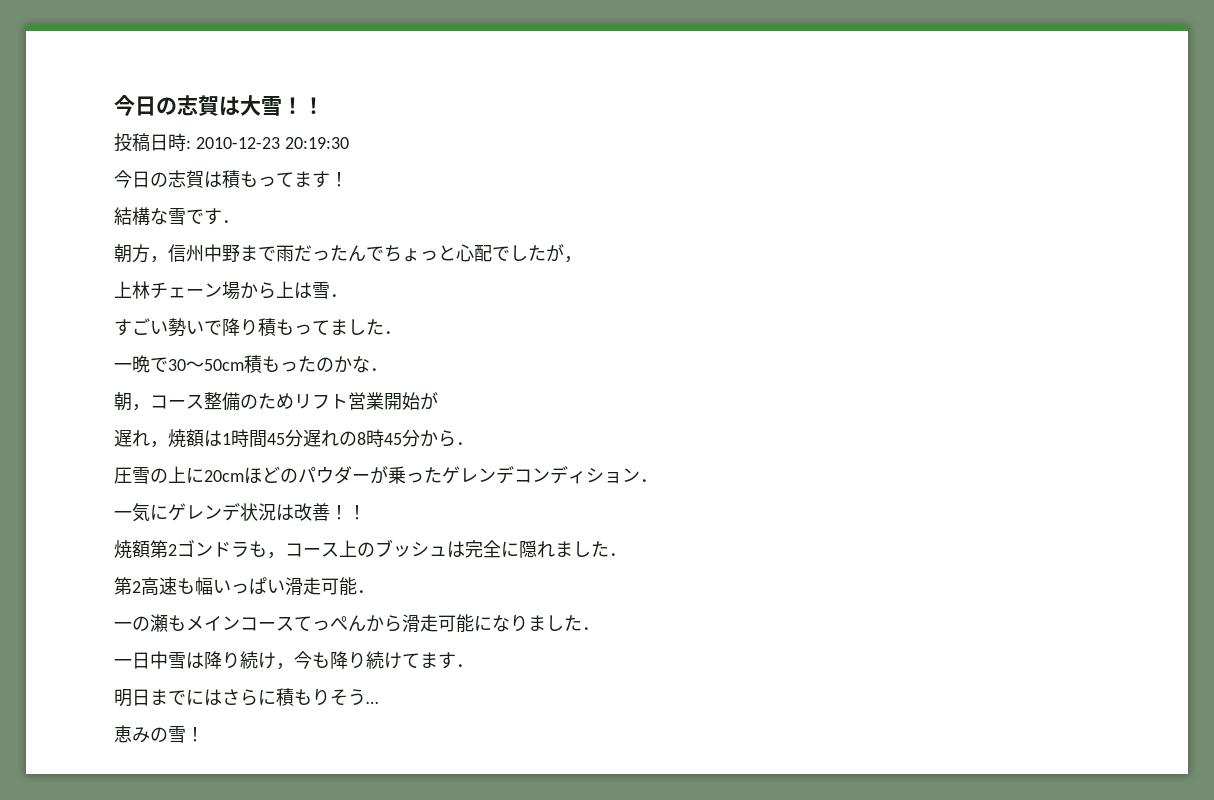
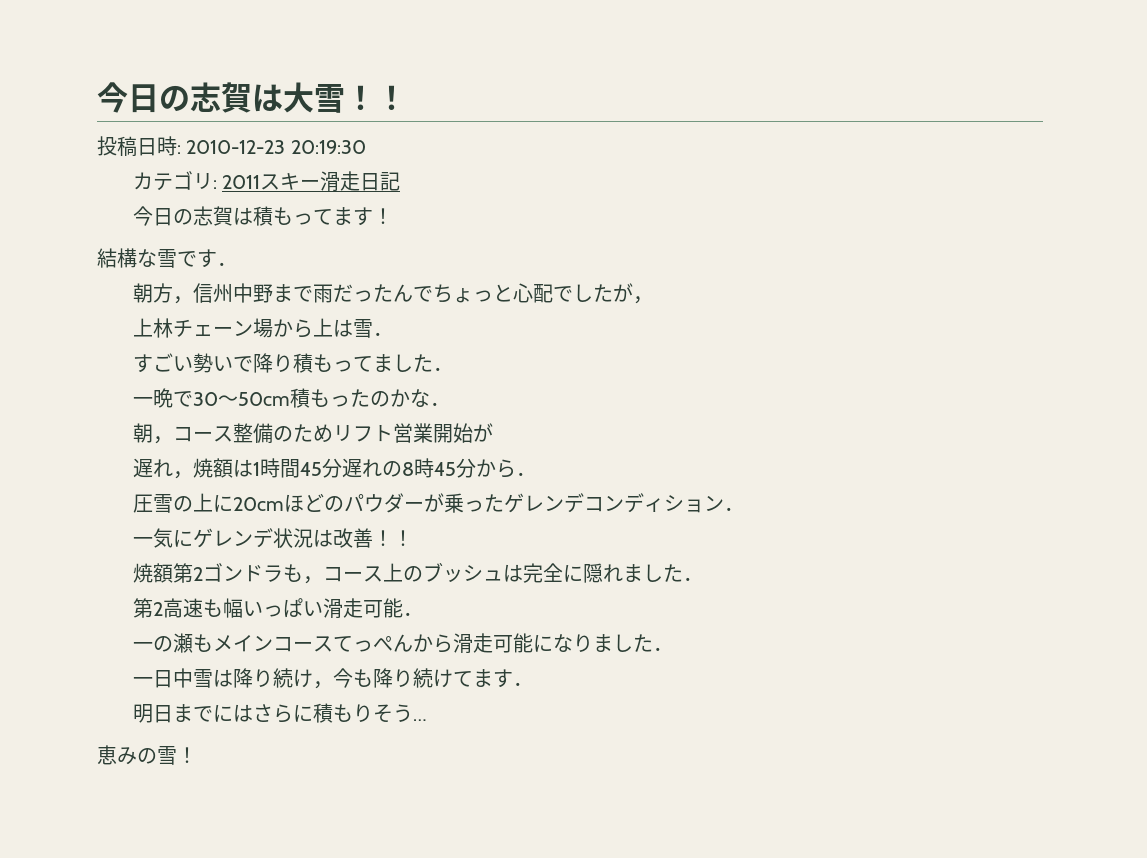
(349, 143) none -> [132,171,401,191] // カテゴリ: 2011スキー滑走日記

